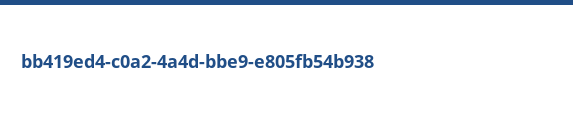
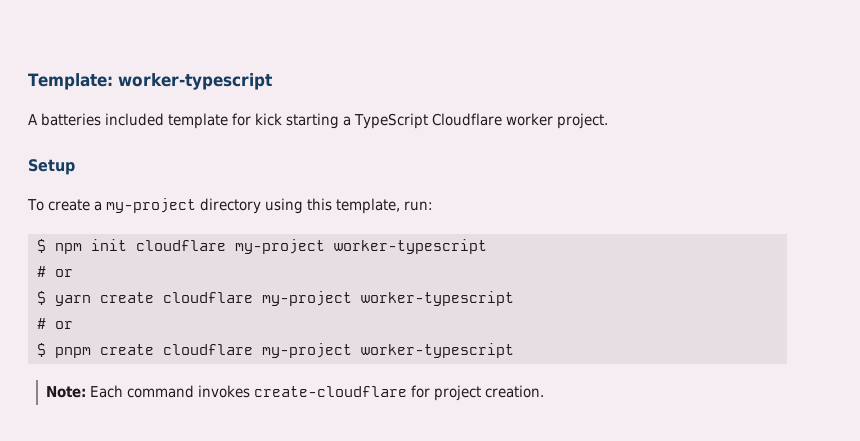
[21,54,374,68] bb419ed4-c0a2-4a4d-bbe9-e805fb54b938 -> [28,73,272,90] [28,113,608,129] [28,159,75,175] [27,198,433,214] [36,239,487,254] [36,266,73,277] [36,291,514,306] [36,318,73,329] [36,343,514,358] [46,385,545,401] Template: worker-typescript // A batteries included template for kick starting a TypeScript Cloudflare worker project. // Setup // To create a my-project directory using this template, run: // $ npm init cloudflare my-project worker-typescript // # or // $ yarn create cloudflare my-project worker-typescript // # or // $ pnpm create cloudflare my-project worker-typescript // Note: Each command invokes create-cloudflare for project creation.

